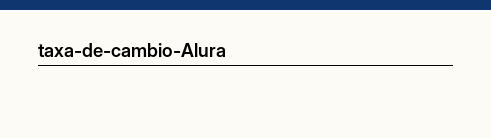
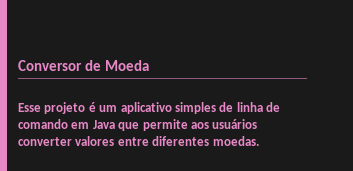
[38,43,226,57] taxa-de-cambio-Alura -> [18,60,149,71] [18,102,280,114] [18,119,258,131] [18,136,259,146] Conversor de Moeda // Esse projeto é um aplicativo simples de linha de comando em Java que permite aos usuários converter valores entre diferentes moedas.

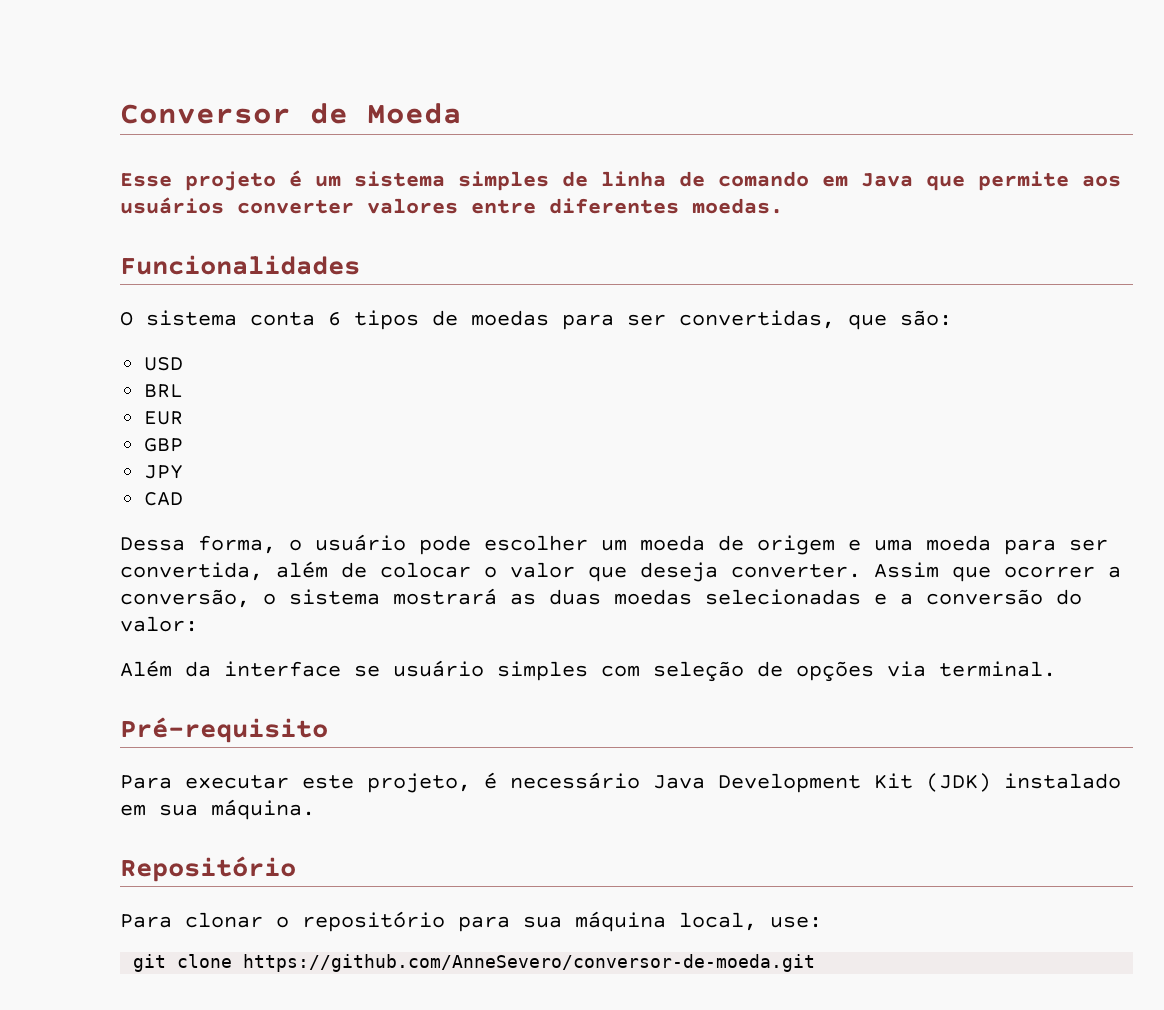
[120,102,172,114] aplicativo -> [354,171,445,187] sistema
(259, 141) none -> [120,255,360,275] [120,310,952,330] [144,357,184,371] [144,384,184,398] [144,411,184,425] [144,438,184,452] [144,465,184,479] [144,492,184,506] [120,534,1108,555] [120,561,1121,582] [120,588,1082,608] [120,616,198,632] [120,660,1056,682] [120,717,328,743] [120,772,1121,793] [120,799,315,820] [120,856,296,882] [120,911,822,932] [133,954,816,972] // Funcionalidades // O sistema conta 6 tipos de moedas para ser convertidas, que são: // USD // BRL // EUR // GBP // JPY // CAD // Dessa forma, o usuário pode escolher um moeda de origem e uma moeda para ser convertida, além de colocar o valor que deseja converter. Assim que ocorrer a conversão, o sistema mostrará as duas moedas selecionadas e a conversão do valor: // Além da interface se usuário simples com seleção de opções via terminal. // Pré-requisito // Para executar este projeto, é necessário Java Development Kit (JDK) instalado em sua máquina. // Repositório // Para clonar o repositório para sua máquina local, use: // git clone https://github.com/AnneSevero/conversor-de-moeda.git

